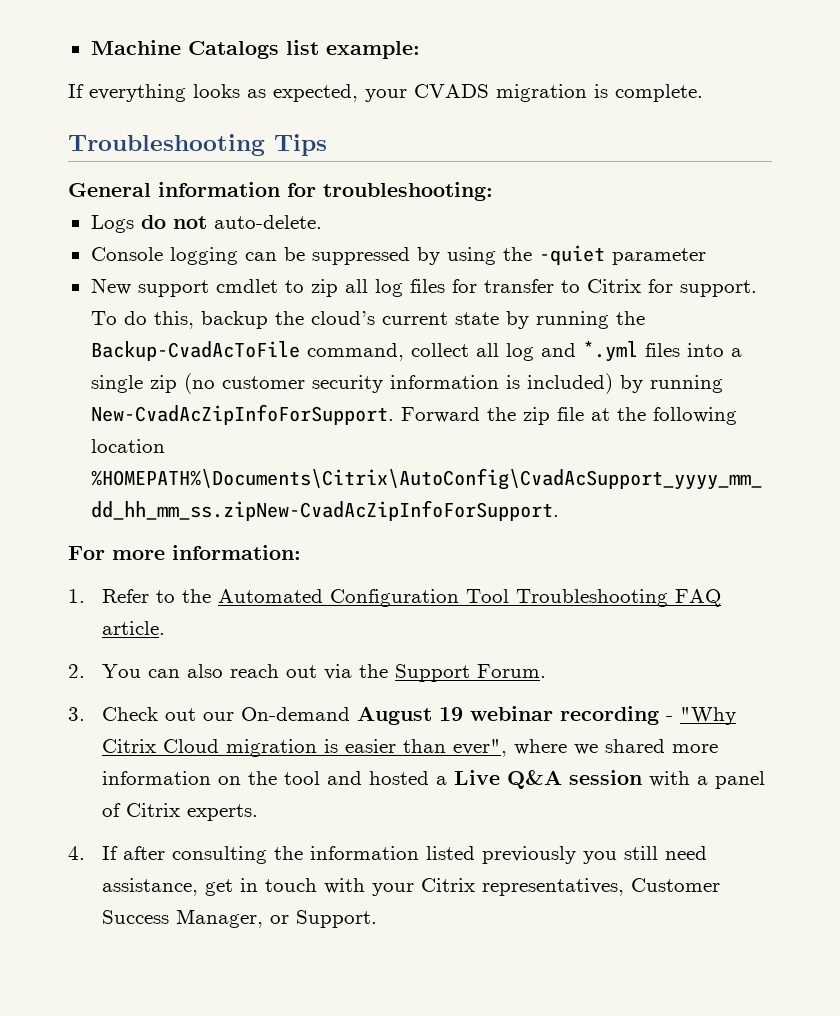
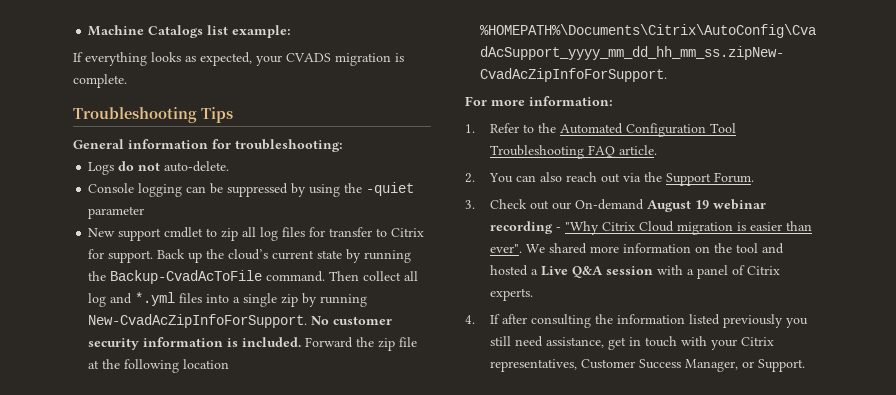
[90,311,268,329] To do this, backup -> [157,249,203,263] Back up
[306,343,404,361] command, -> [266,271,360,282] command. Then
[183,373,723,394] [90,404,394,425] (no customer security information is included) by running New-CvadAcZipInfoForSupport. -> [302,293,368,307] [88,314,393,328] [88,337,302,350] by running New-CvadAcZipInfoForSupport. No customer security information is included.
[453,739,599,757] ever", where we -> [490,244,546,253] ever". We

